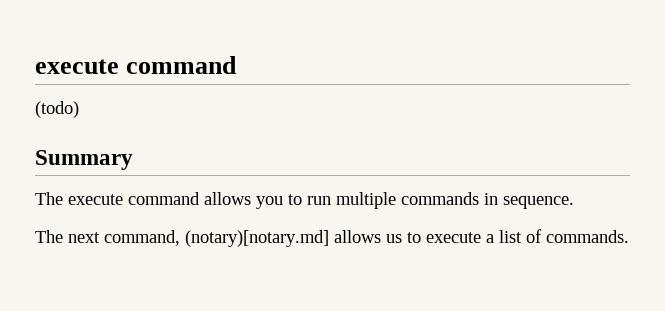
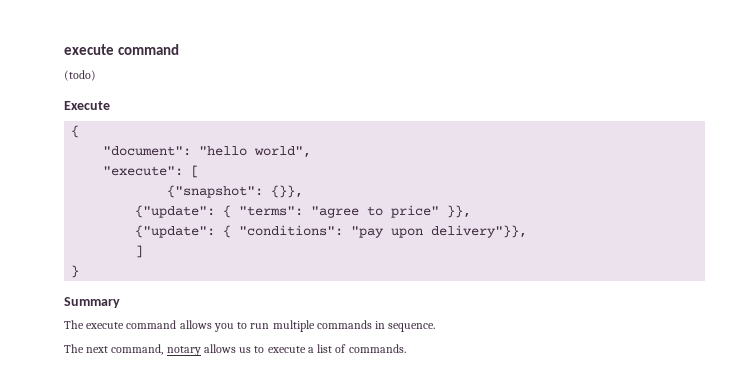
(79, 109) none -> [64,101,110,110] [71,125,80,138] [103,146,312,158] [103,165,200,178] [167,185,304,198] [135,205,472,218] [135,225,528,238] [135,245,144,258] [71,265,80,278] // Execute // { // "document": "hello world", // "execute": [ // {"snapshot": {}}, // {"update": { "terms": "agree to price" }}, // {"update": { "conditions": "pay upon delivery"}}, // ] // }
[185,230,329,247] (notary)[notary.md] -> [166,346,201,356] notary

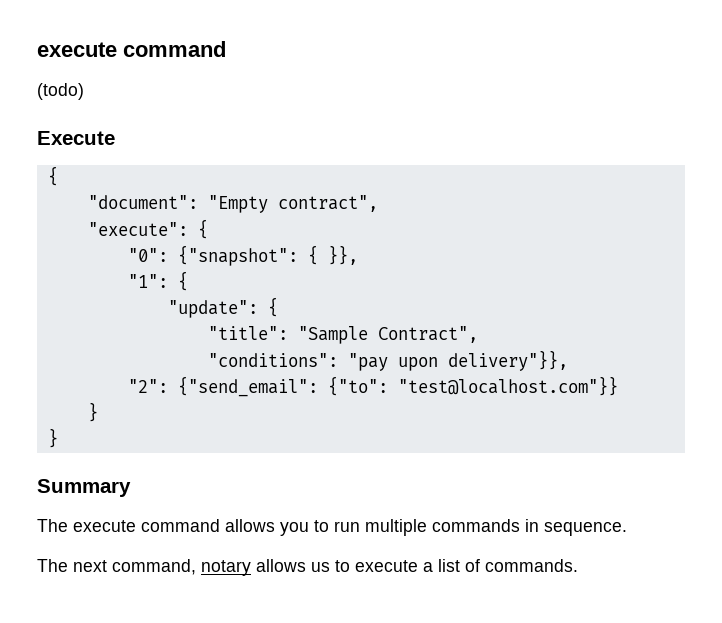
[199,146,312,158] "hello world", -> [207,195,378,213] "Empty contract",
[191,165,200,178] [167,185,304,198] [135,205,440,218] [ // {"snapshot": {}}, // {"update": { "terms": "agree to price" -> [197,219,208,239] [127,245,318,266] { // "0": {"snapshot": {
[135,225,232,238] {"update": { -> [127,271,188,291] [167,297,278,318] [207,326,478,344] "1": { // "update": { // "title": "Sample Contract", //
[135,245,144,258] ] -> [127,376,618,397] [87,402,98,422] "2": {"send_email": {"to": "test@localhost.com"}} // }

